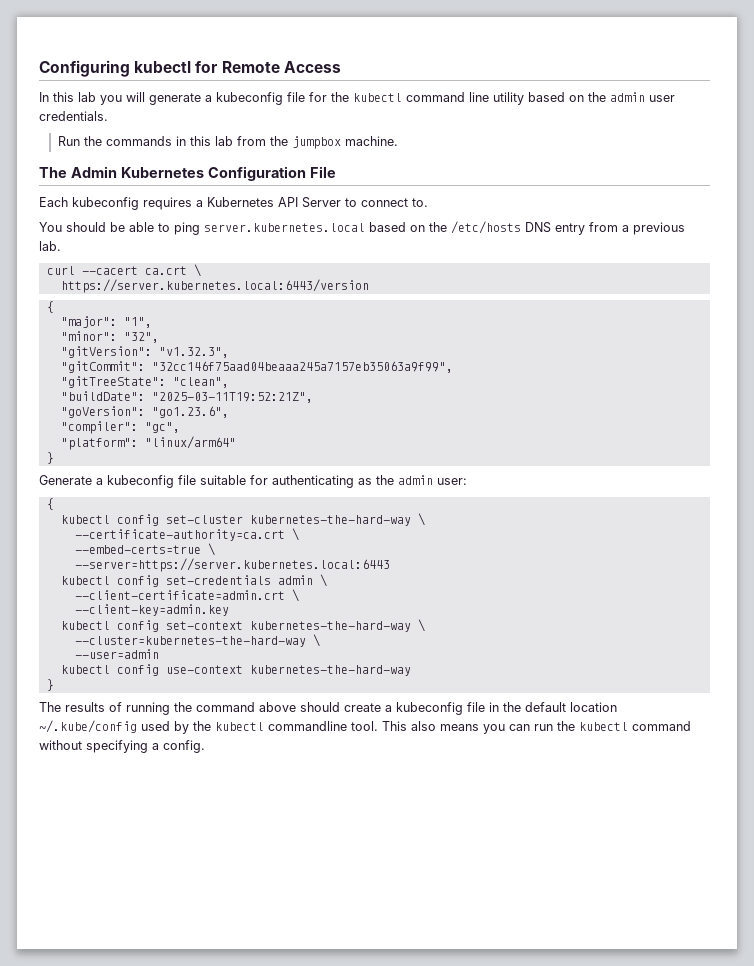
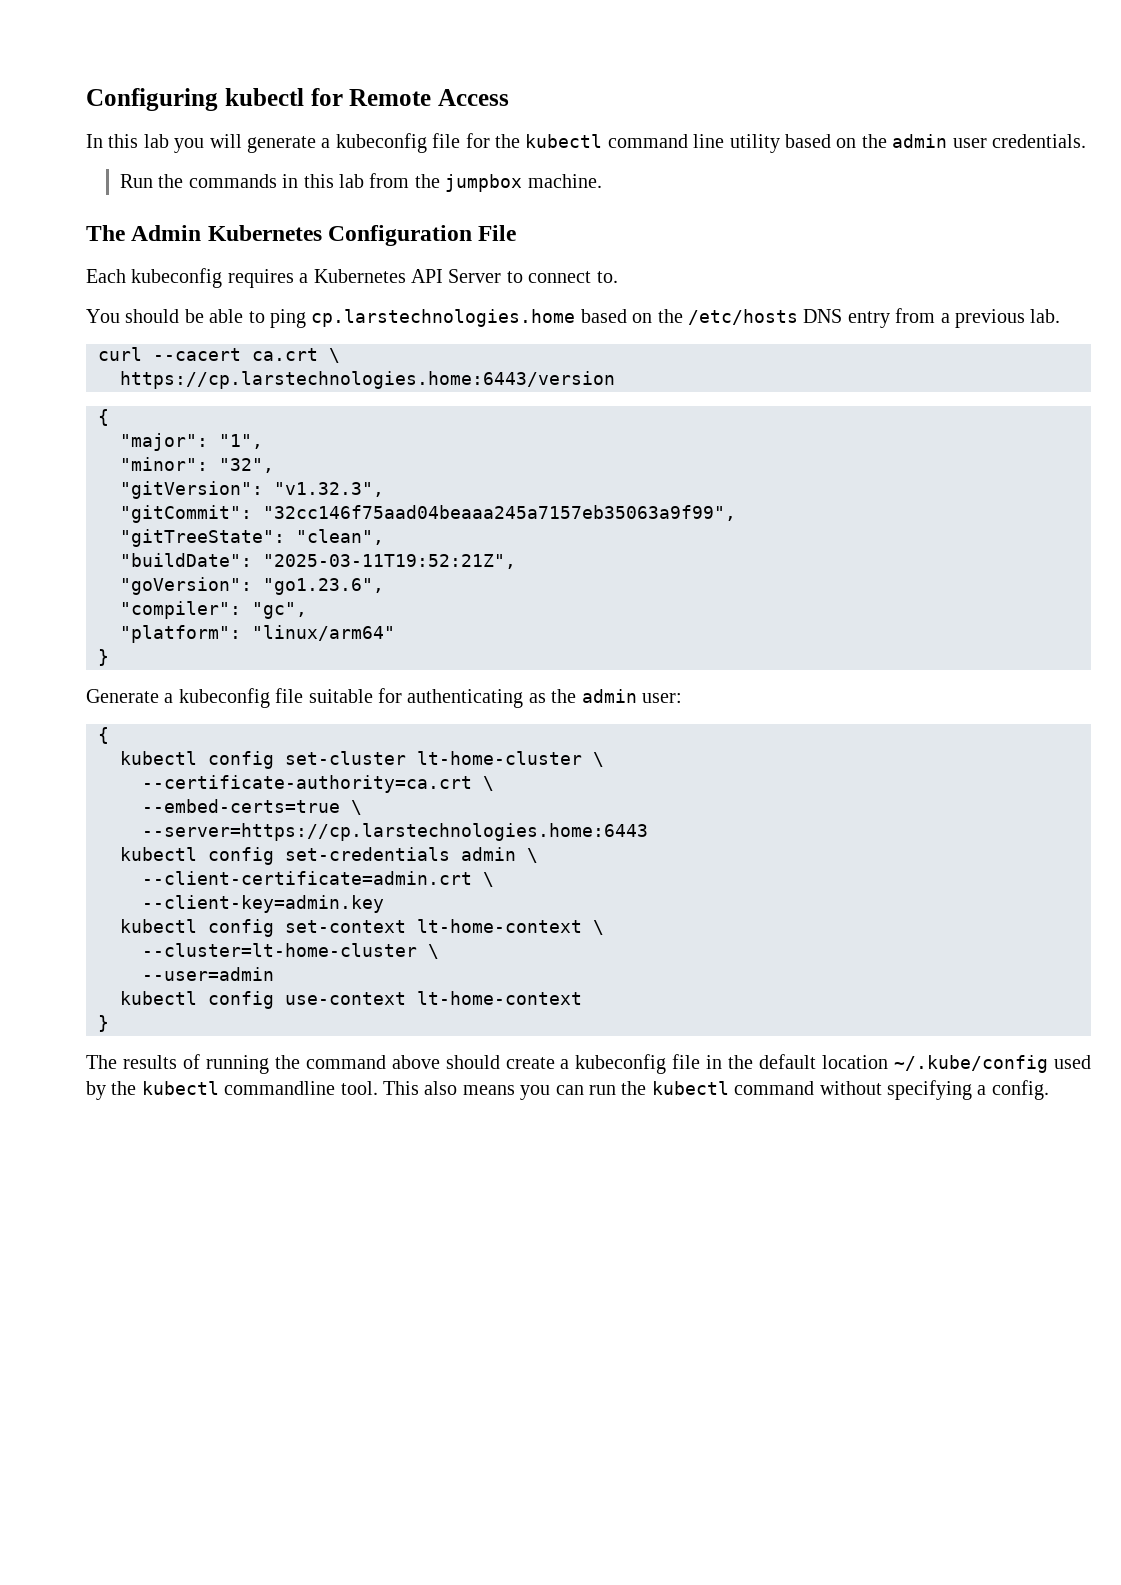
[204,223,365,232] server.kubernetes.local -> [311,309,576,327] cp.larstechnologies.home
[60,279,369,293] https://server.kubernetes.local:6443/version -> [120,371,615,389] https://cp.larstechnologies.home:6443/version
[249,515,411,526] kubernetes-the-hard-way -> [417,751,582,765] lt-home-cluster
[74,558,390,572] --server=https://server.kubernetes.local:6443 -> [142,823,648,841] --server=https://cp.larstechnologies.home:6443
[249,619,425,632] [74,636,306,647] kubernetes-the-hard-way \ // --cluster=kubernetes-the-hard-way -> [417,919,604,935] [142,943,417,957] lt-home-context \ // --cluster=lt-home-cluster
[249,665,411,676] kubernetes-the-hard-way -> [417,991,582,1005] lt-home-context

